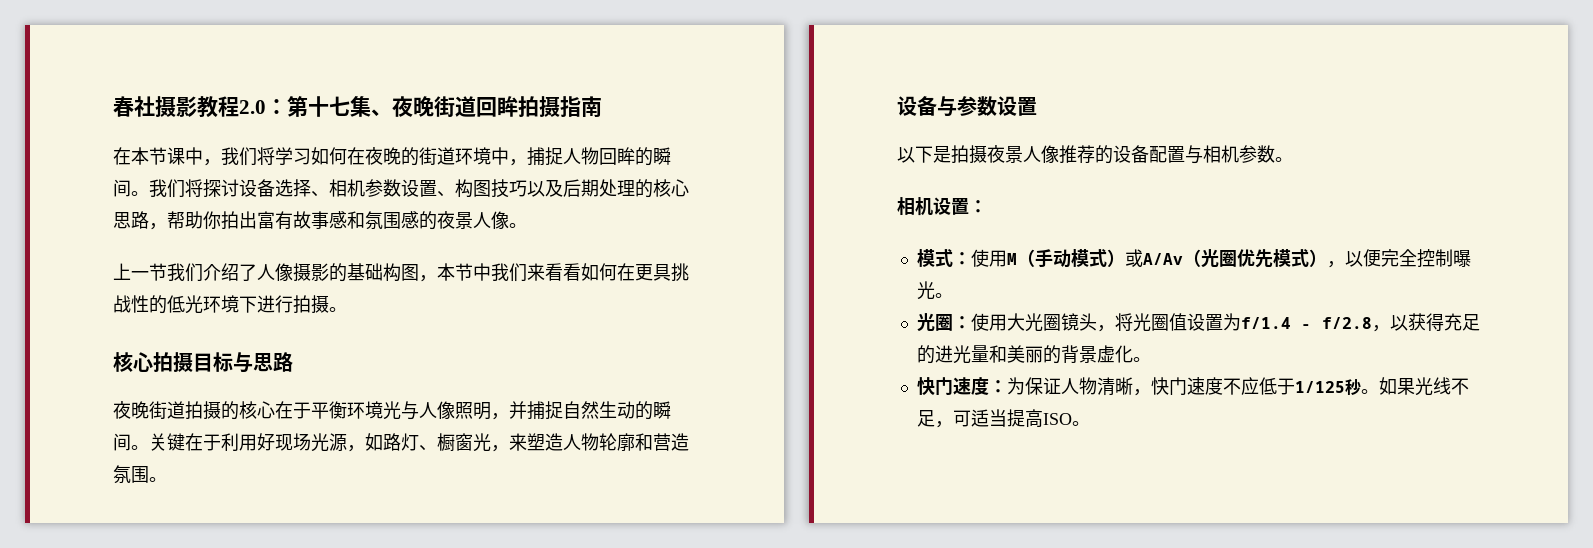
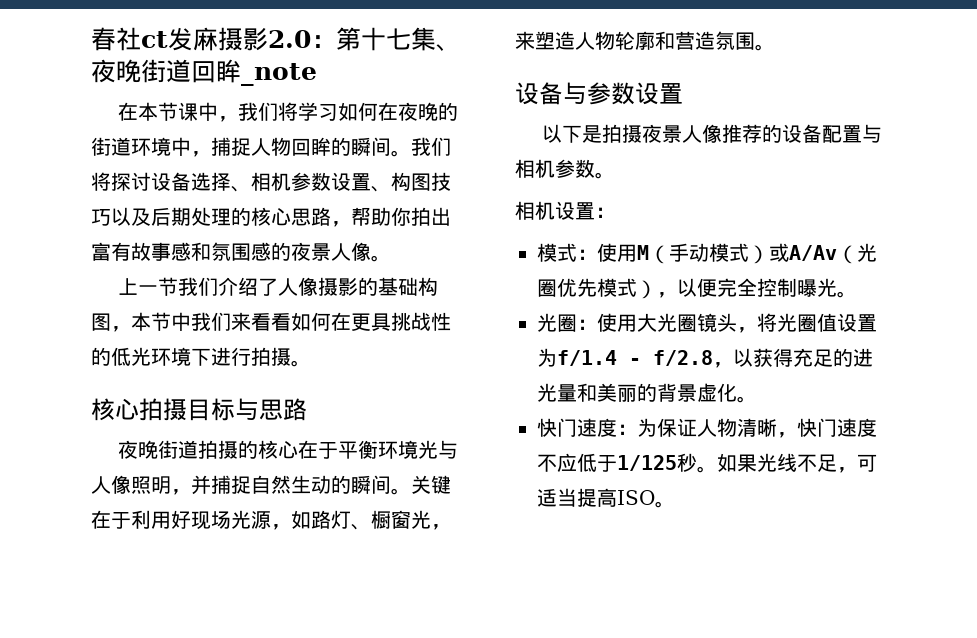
[155,96,239,118] 摄影教程 -> [141,27,268,51] ct发麻摄影
[518,96,602,118] 拍摄指南 -> [241,63,317,86] _note

